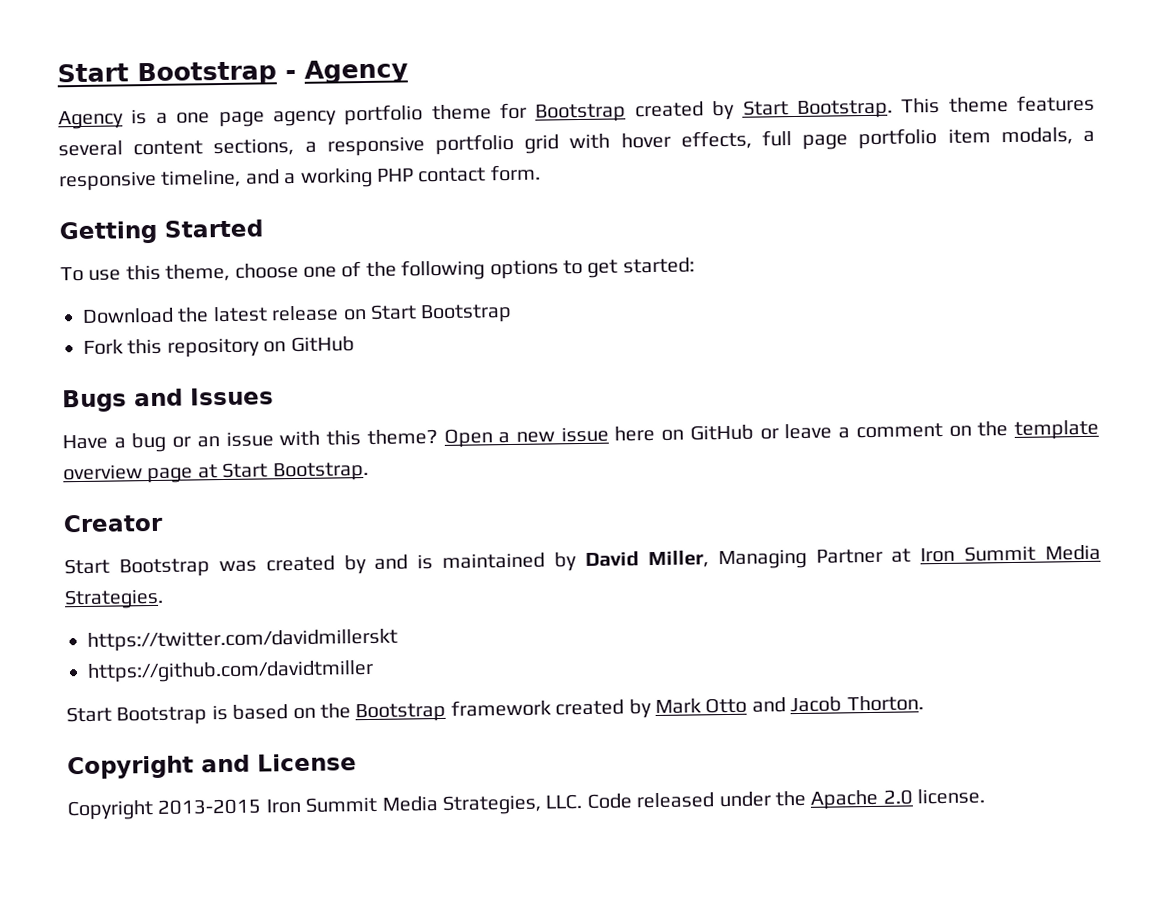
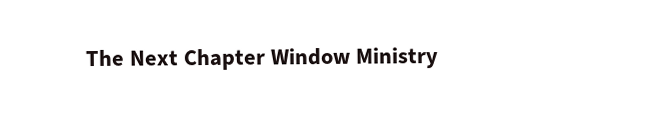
[57,59,408,87] [58,94,1095,130] [58,127,1096,157] [59,164,541,192] [59,219,263,245] [60,257,695,282] [82,303,513,324] [83,336,355,358] [62,387,274,413] [62,419,1100,453] [63,461,369,484] [63,513,164,533] [64,544,1101,578] [64,588,164,610] [87,628,398,652] [87,659,374,683] [66,695,924,726] [67,753,357,780] [67,788,986,821] Start Bootstrap - Agency // Agency is a one page agency portfolio theme for Bootstrap created by Start Bootstrap. This theme features several content sections, a responsive portfolio grid with hover effects, full page portfolio item modals, a responsive timeline, and a working PHP contact form. // Getting Started // To use this theme, choose one of the following options to get started: // Download the latest release on Start Bootstrap // Fork this repository on GitHub // Bugs and Issues // Have a bug or an issue with this theme? Open a new issue here on GitHub or leave a comment on the template overview page at Start Bootstrap. // Creator // Start Bootstrap was created by and is maintained by David Miller, Managing Partner at Iron Summit Media Strategies. // https://twitter.com/davidmillerskt // https://github.com/davidtmiller // Start Bootstrap is based on the Bootstrap framework created by Mark Otto and Jacob Thorton. // Copyright and License // Copyright 2013-2015 Iron Summit Media Strategies, LLC. Code released under the Apache 2.0 license. -> [85,46,439,71] The Next Chapter Window Ministry

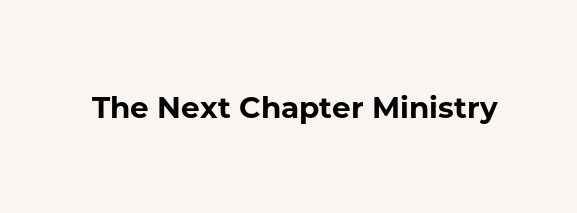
[270,47,351,66] Window -> (364, 110) none

